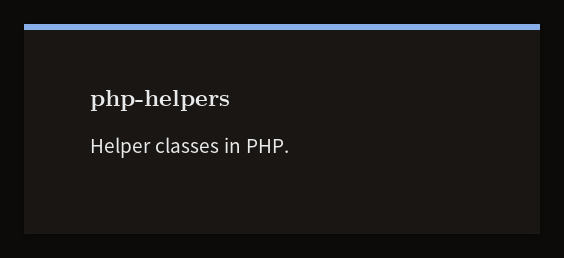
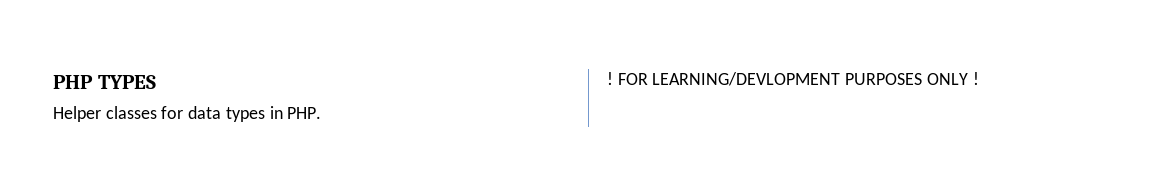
[90,90,230,111] php-helpers -> [53,75,156,89] PHP TYPES
(220, 145) none -> [161,106,265,122] for data types
(290, 146) none -> [607,72,979,86] // ! FOR LEARNING/DEVLOPMENT PURPOSES ONLY !

